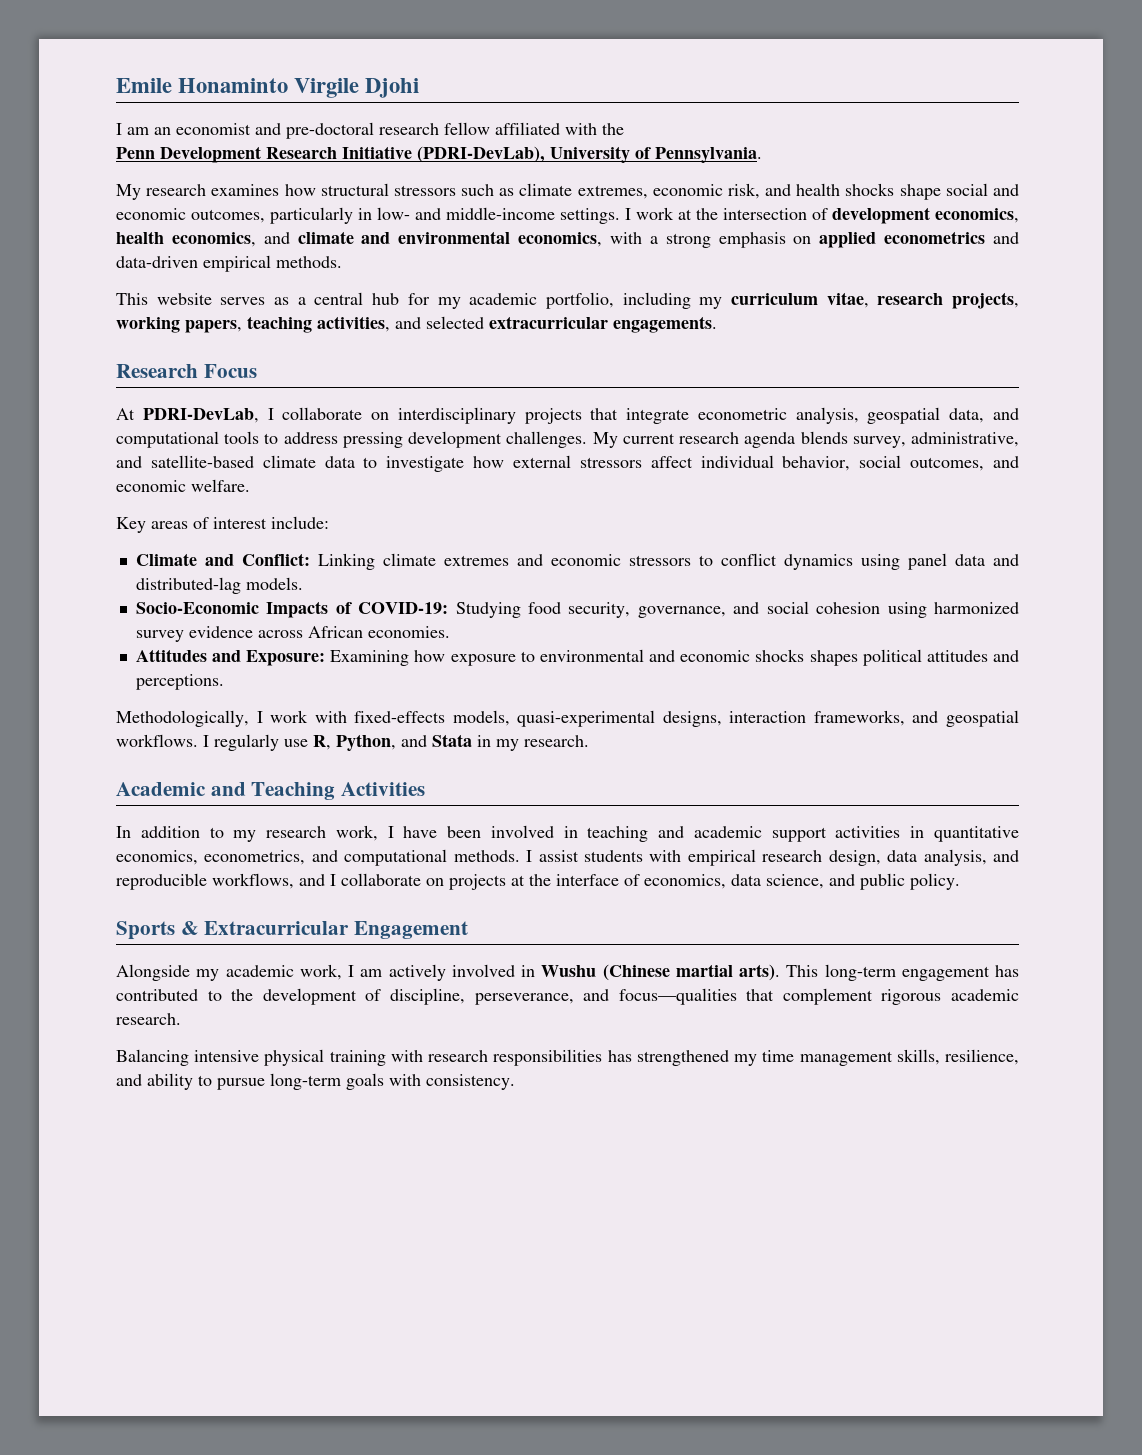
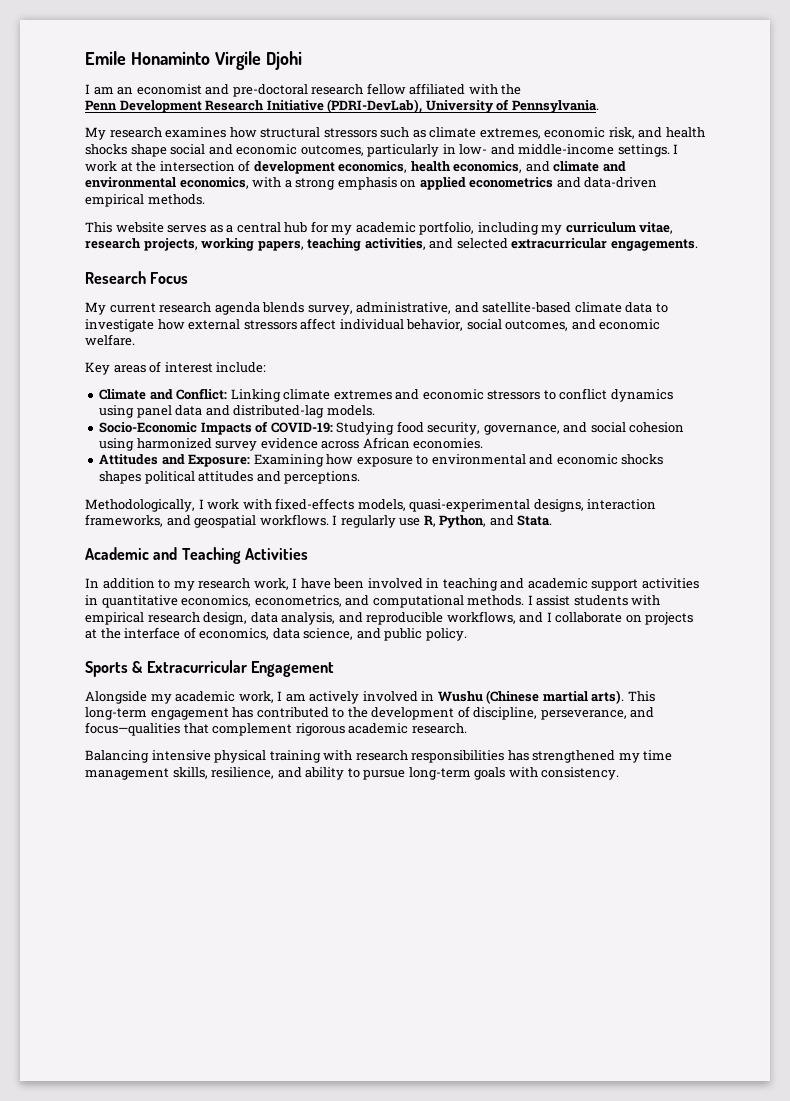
[116,407,1019,424] [116,431,588,448] At PDRI-DevLab, I collaborate on interdisciplinary projects that integrate econometric analysis, geospatial data, and computational tools to address pressing development challenges. -> (189, 278) none
[432,734,589,751] Stata in my research. -> [517,515,553,526] Stata.

